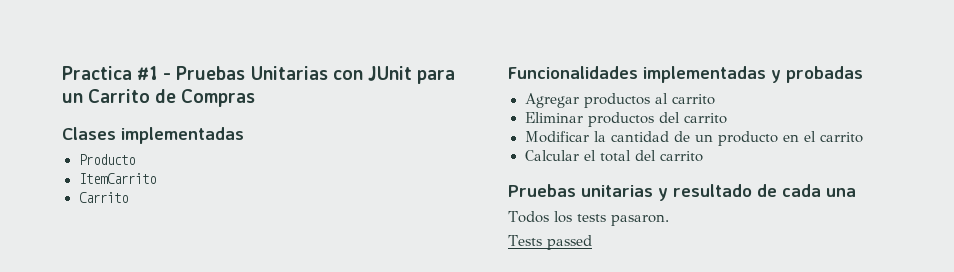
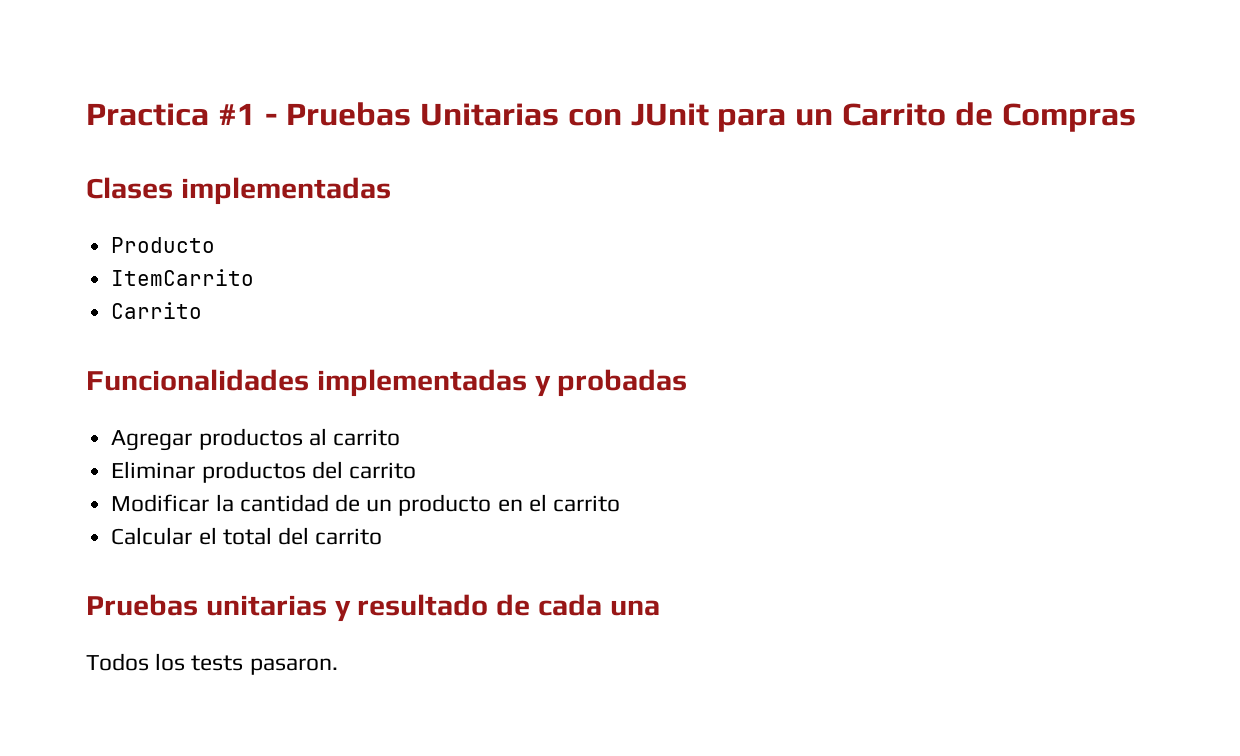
[508,235,592,250] // Tests passed -> (338, 666) none

